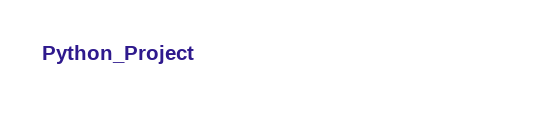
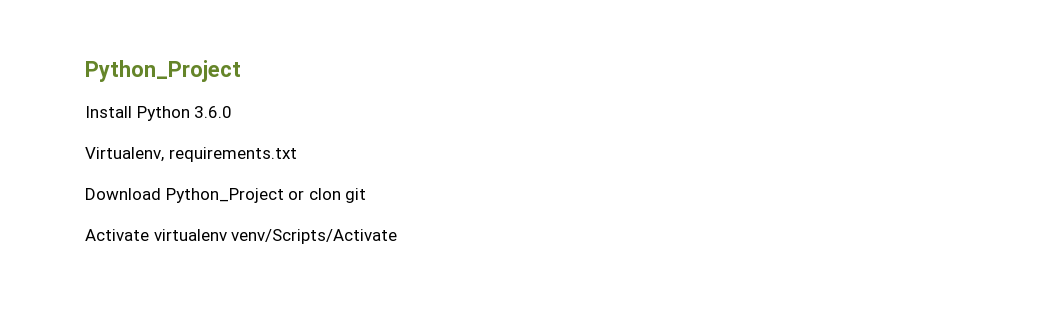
[42,45,194,64] Python_Project -> [85,60,241,82] [85,106,233,121] [85,147,297,162] [85,188,367,203] [85,229,398,244] Python_Project // Install Python 3.6.0 // Virtualenv, requirements.txt // Download Python_Project or clon git // Activate virtualenv venv/Scripts/Activate

